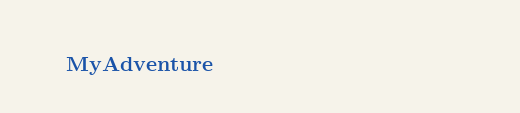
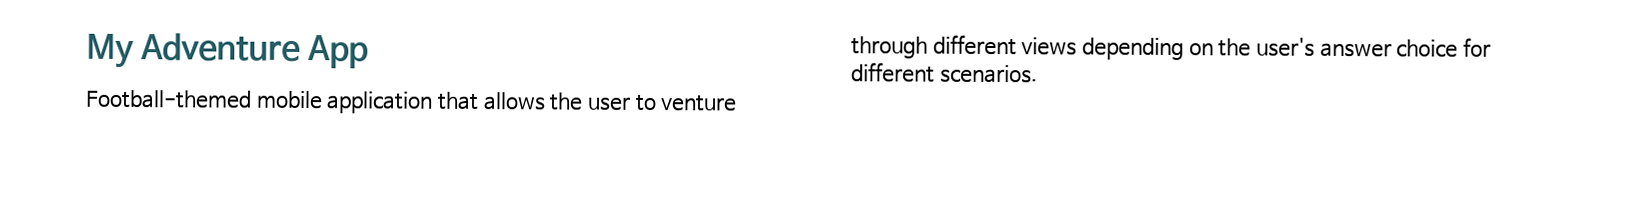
[66,56,213,75] MyAdventure -> [86,33,369,69] [85,89,738,114] [851,34,1491,61] [851,62,1038,84] My Adventure App // Football-themed mobile application that allows the user to venture through different views depending on the user's answer choice for different scenarios.

